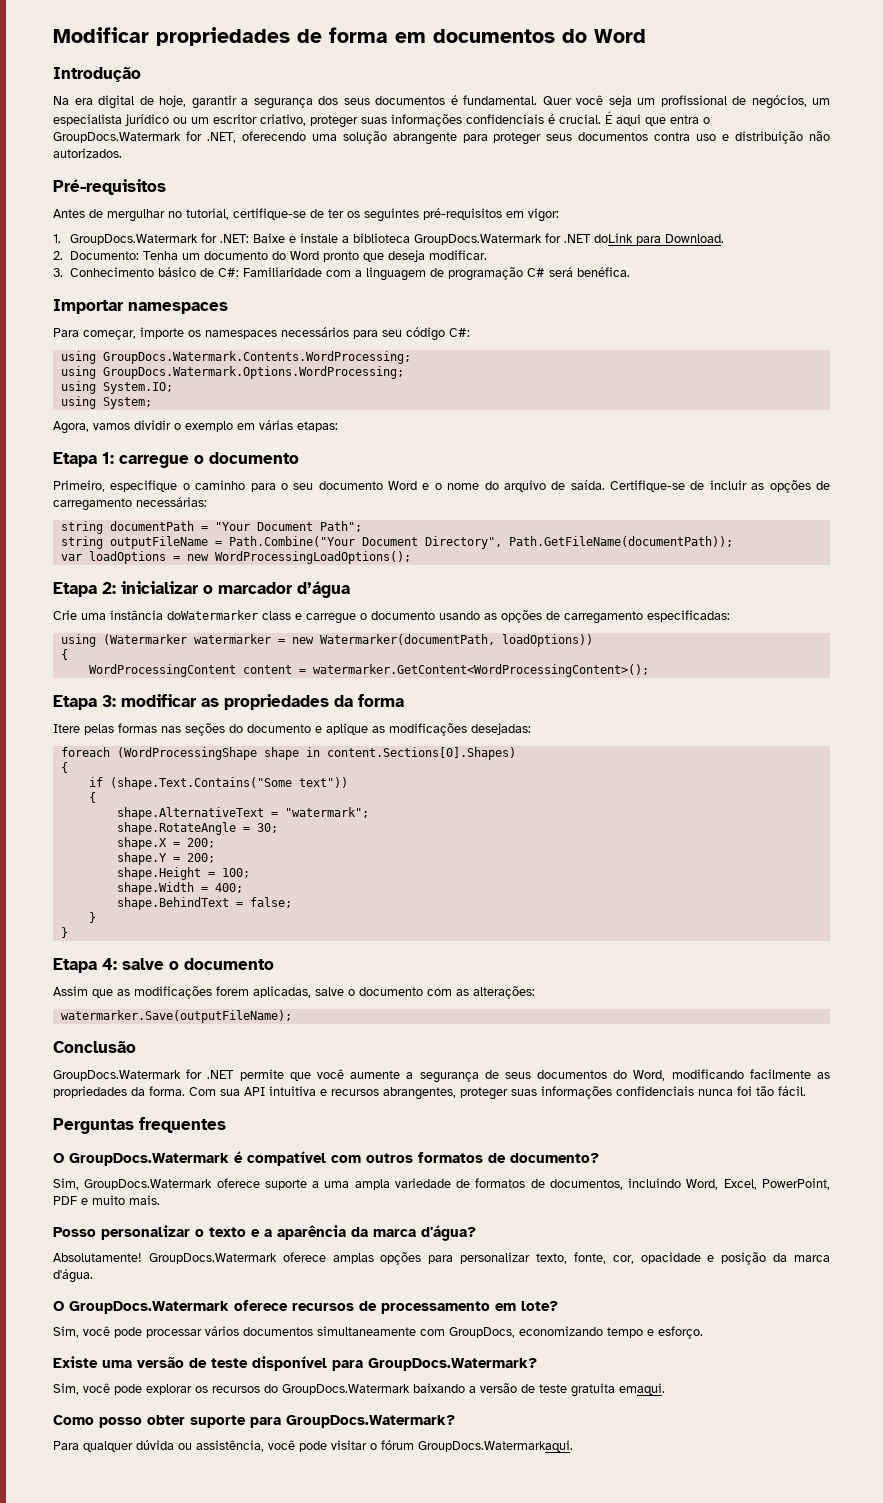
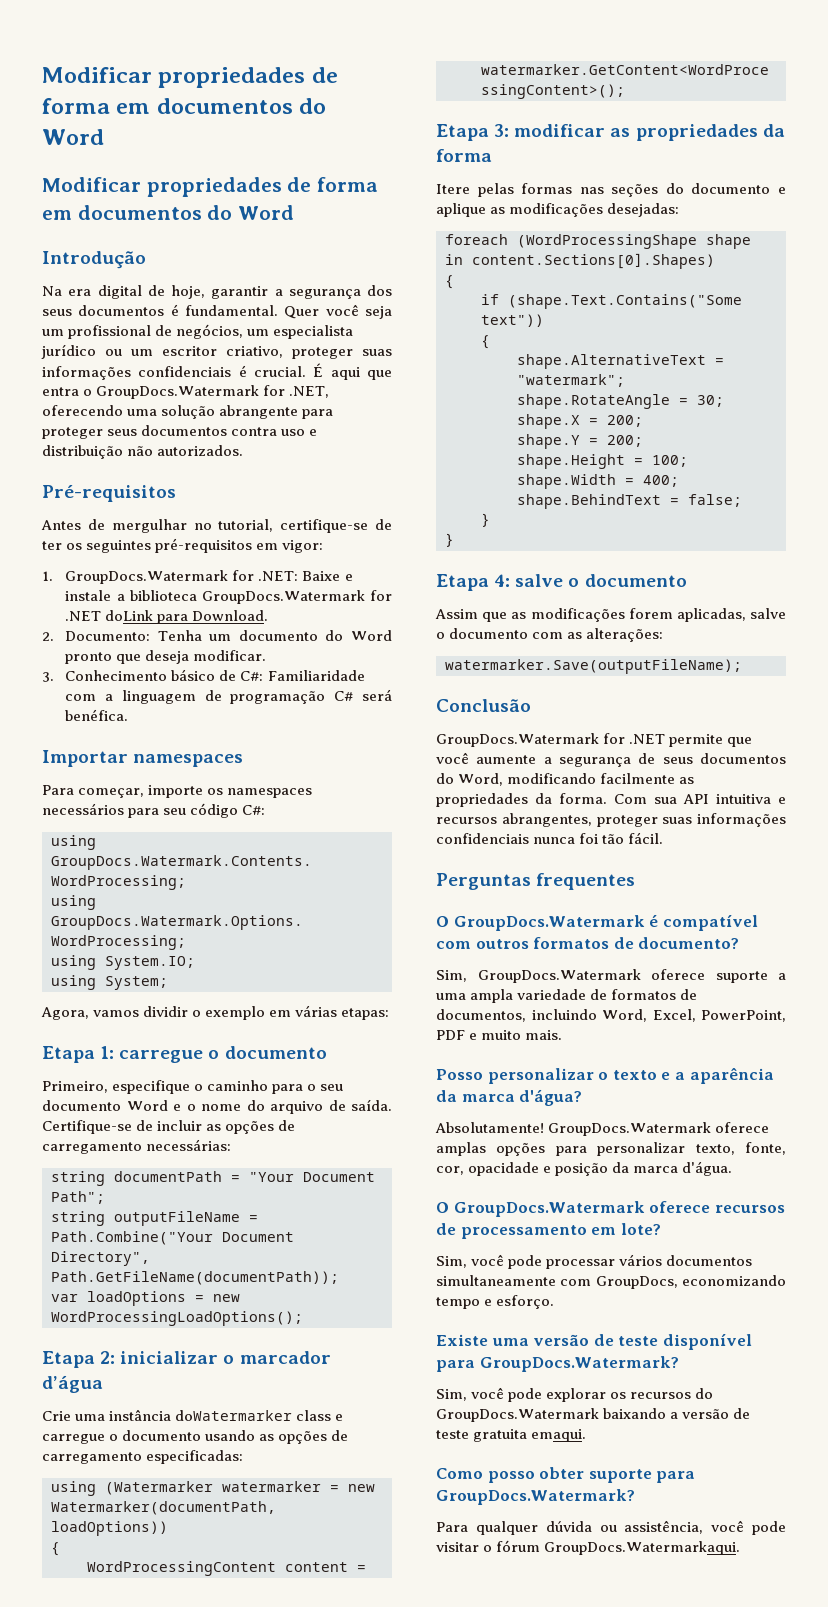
[53,27,646,46] Modificar propriedades de forma em documentos do Word -> [42,67,338,88] [42,98,327,114] [42,129,104,145] [42,177,379,197] [42,205,295,220] Modificar propriedades de forma em documentos do Word // Modificar propriedades de forma em documentos do Word

